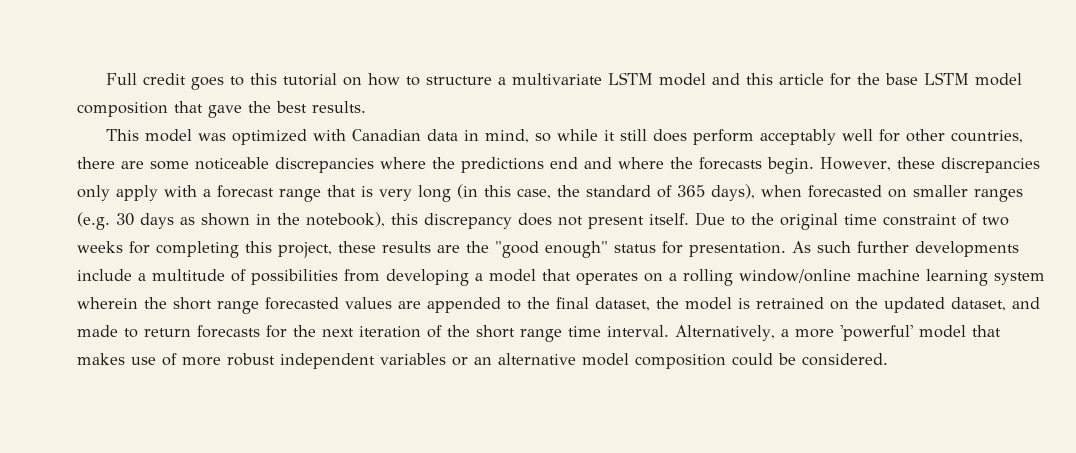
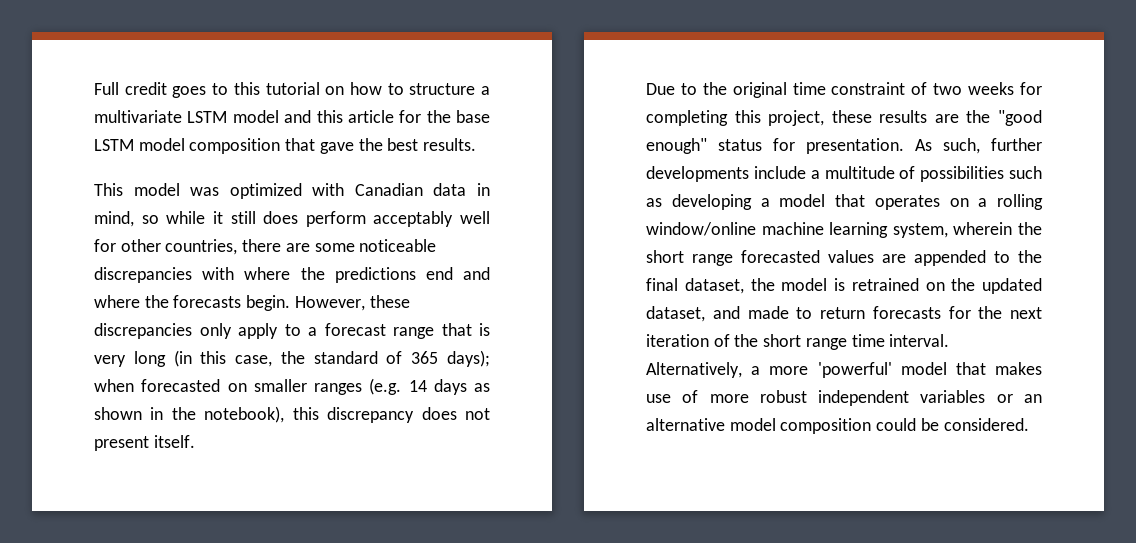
(374, 165) none -> [202,267,235,280] with
[164,185,197,197] with -> [284,324,301,336] to
[711,184,755,201] days), -> [447,350,490,367] days);
[116,213,134,226] 30 -> [408,380,427,392] 14
(689, 219) none -> (195, 441) //
[817,241,851,253] such -> [943,138,980,154] such,
[344,269,380,282] from -> [1009,166,1042,179] [646,198,662,207] such as
[994,272,1045,285] system -> [892,223,948,238] system,

